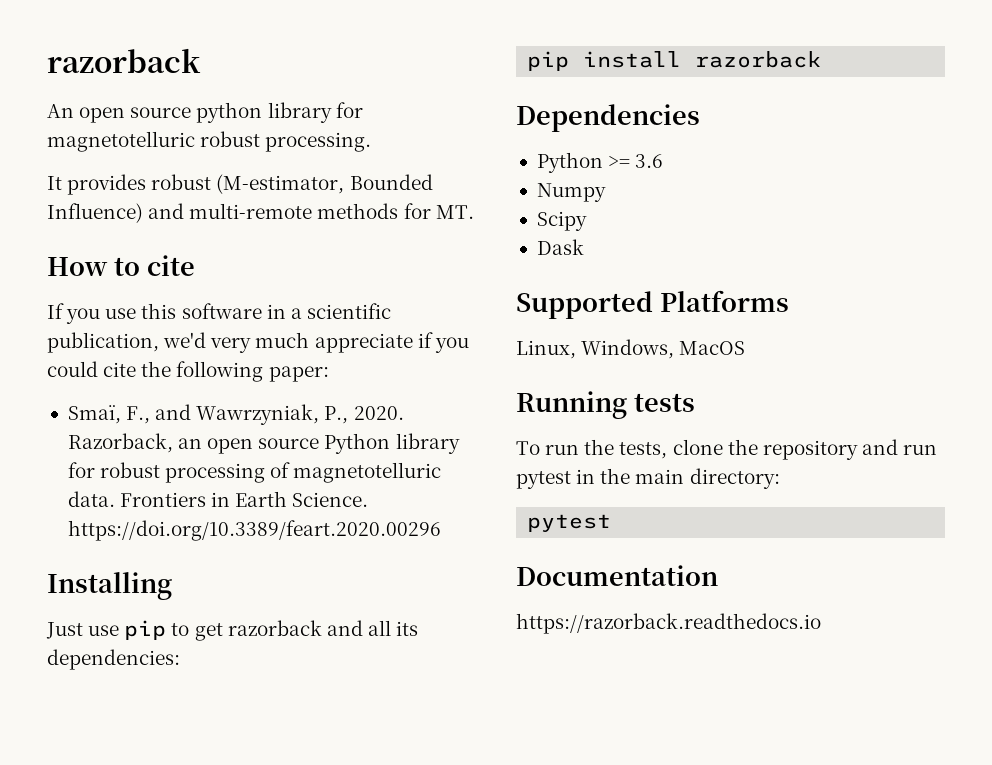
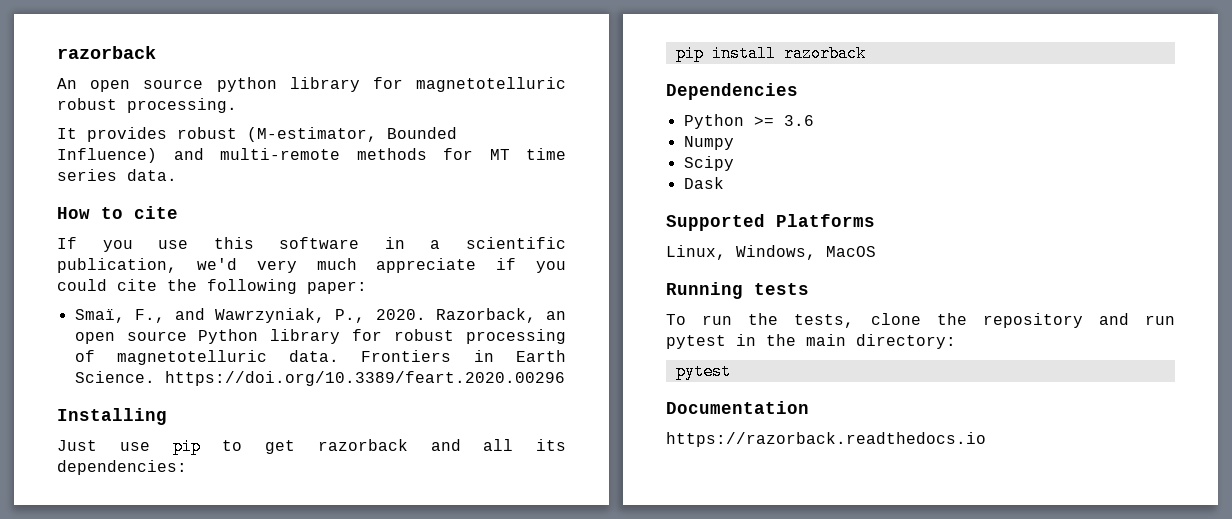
[435,205,474,219] MT. -> [489,148,566,160] [57,169,177,181] MT time series data.

